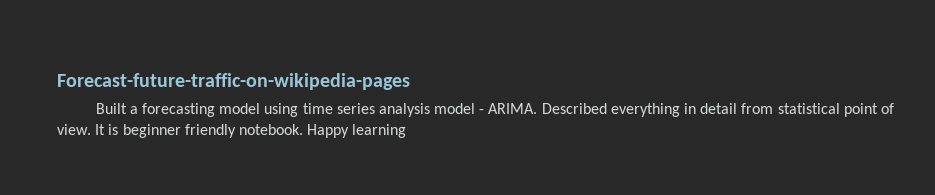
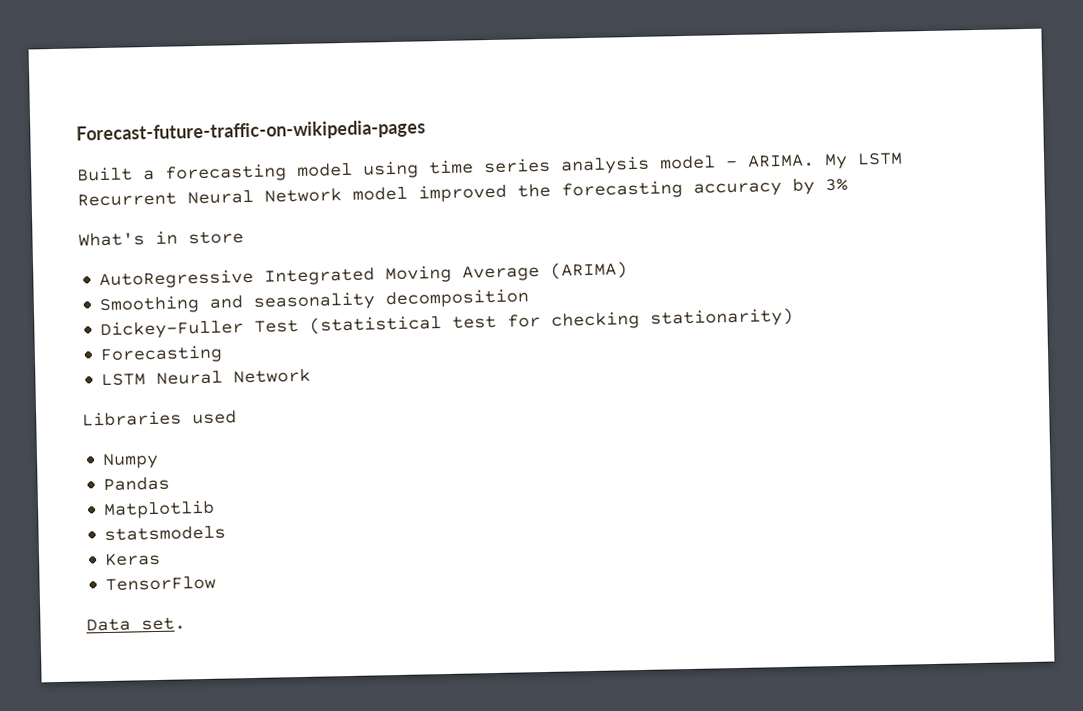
[541,103,894,117] [57,124,407,138] Described everything in detail from statistical point of view. It is beginner friendly notebook. Happy learning -> [824,152,903,170] [77,178,848,207] [78,230,244,247] [99,261,629,290] [99,288,530,315] [100,307,795,340] [100,344,224,365] [101,368,312,387] [82,410,237,427] [102,452,160,470] [103,476,171,492] [103,499,216,520] [104,525,227,542] [104,552,162,567] [105,575,217,592] [86,617,186,632] My LSTM Recurrent Neural Network model improved the forecasting accuracy by 3% // What's in store // AutoRegressive Integrated Moving Average (ARIMA) // Smoothing and seasonality decomposition // Dickey-Fuller Test (statistical test for checking stationarity) // Forecasting // LSTM Neural Network // Libraries used // Numpy // Pandas // Matplotlib // statsmodels // Keras // TensorFlow // Data set.

